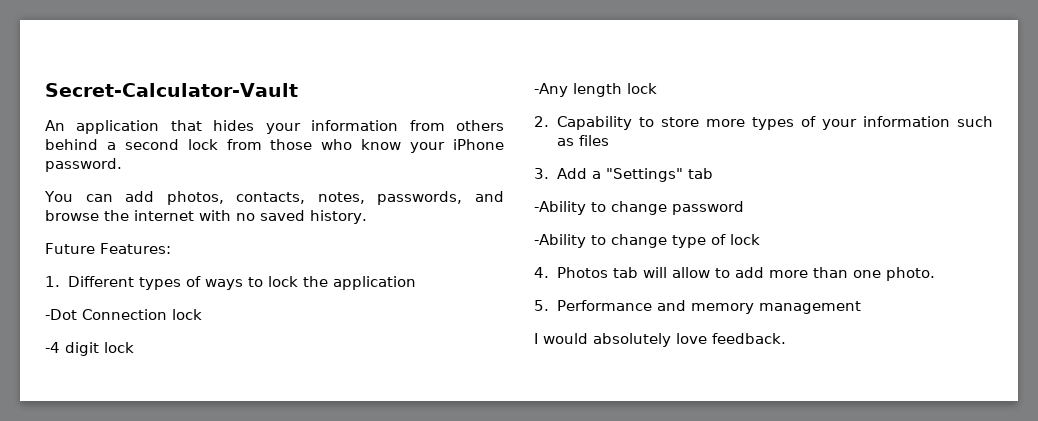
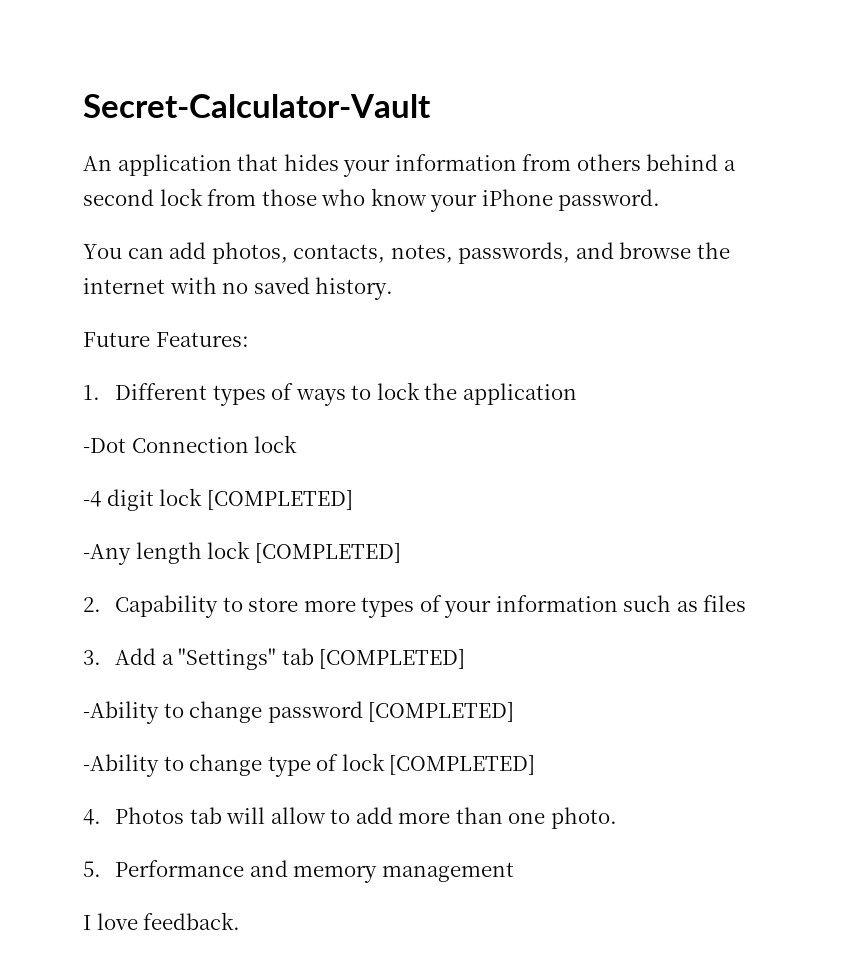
(134, 347) none -> [206,490,353,510] [COMPLETED]
(657, 88) none -> [254,543,401,563] [COMPLETED]
(713, 173) none -> [319,649,466,669] [COMPLETED]
(744, 208) none -> [368,702,515,722] [COMPLETED]
(760, 239) none -> [389,755,536,775] [COMPLETED]
[543,333,671,347] would absolutely -> (91, 922) none

